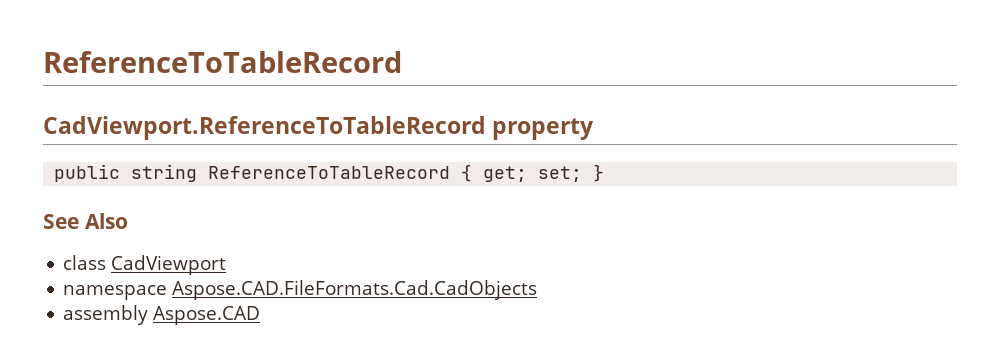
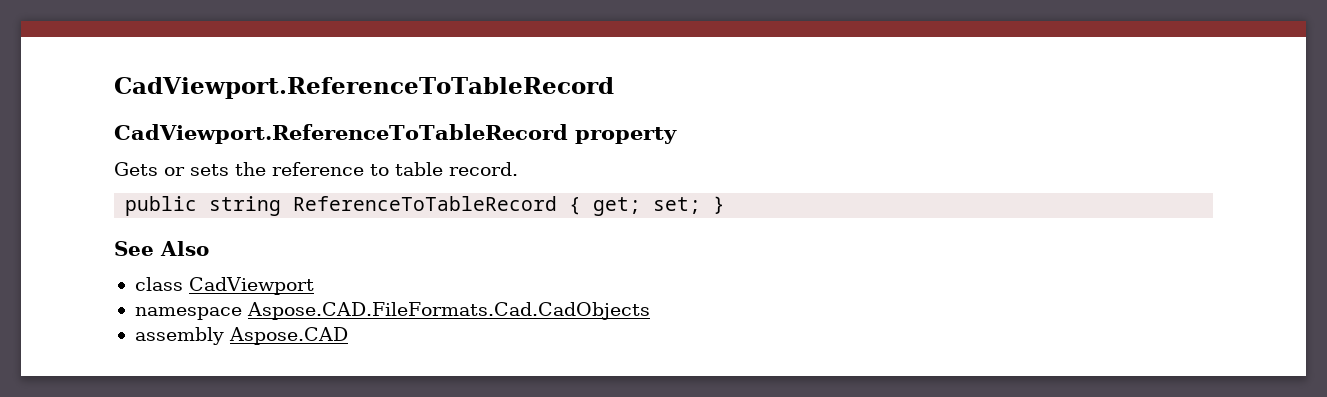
[43,51,402,73] ReferenceToTableRecord -> [114,77,614,99] CadViewport.ReferenceToTableRecord
(595, 129) none -> [114,162,518,176] // Gets or sets the reference to table record.

